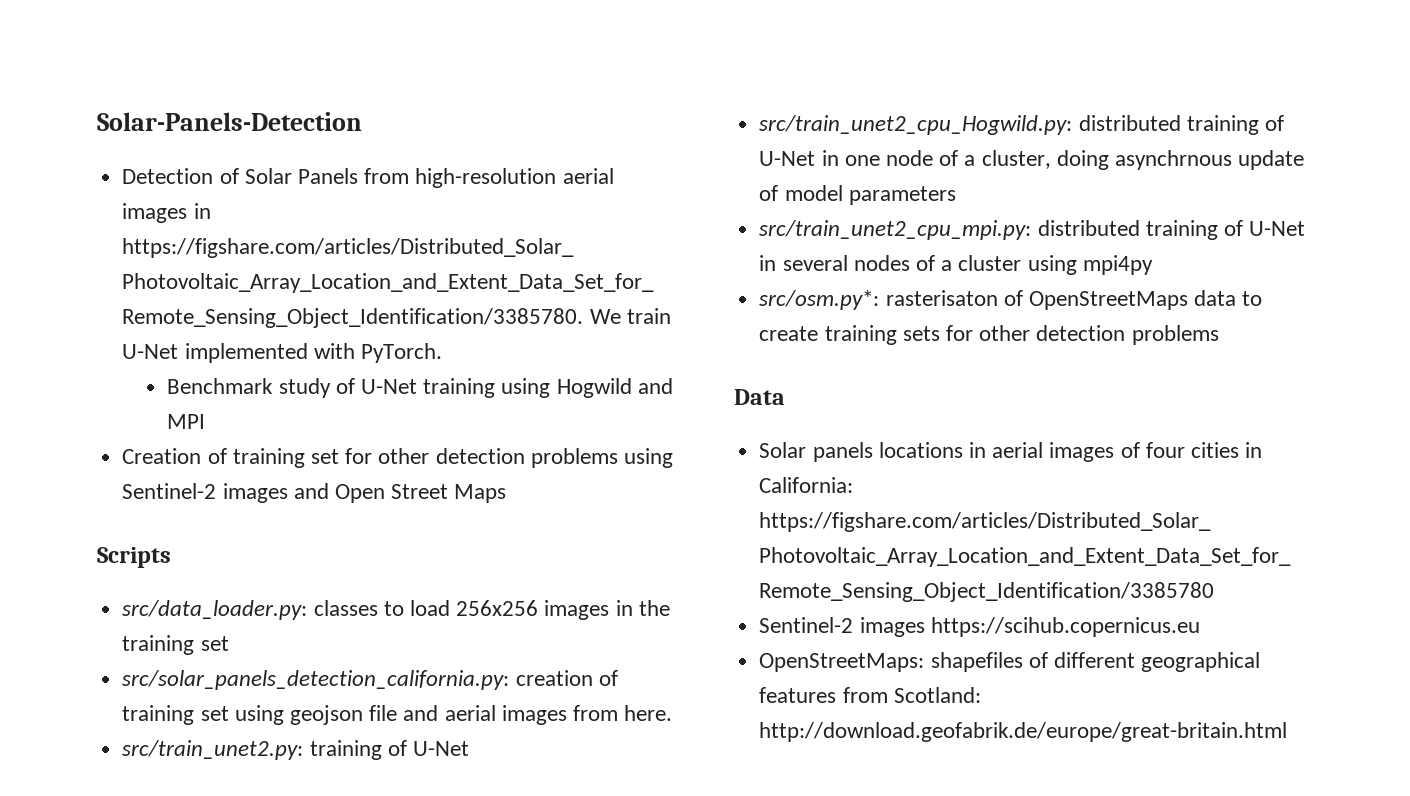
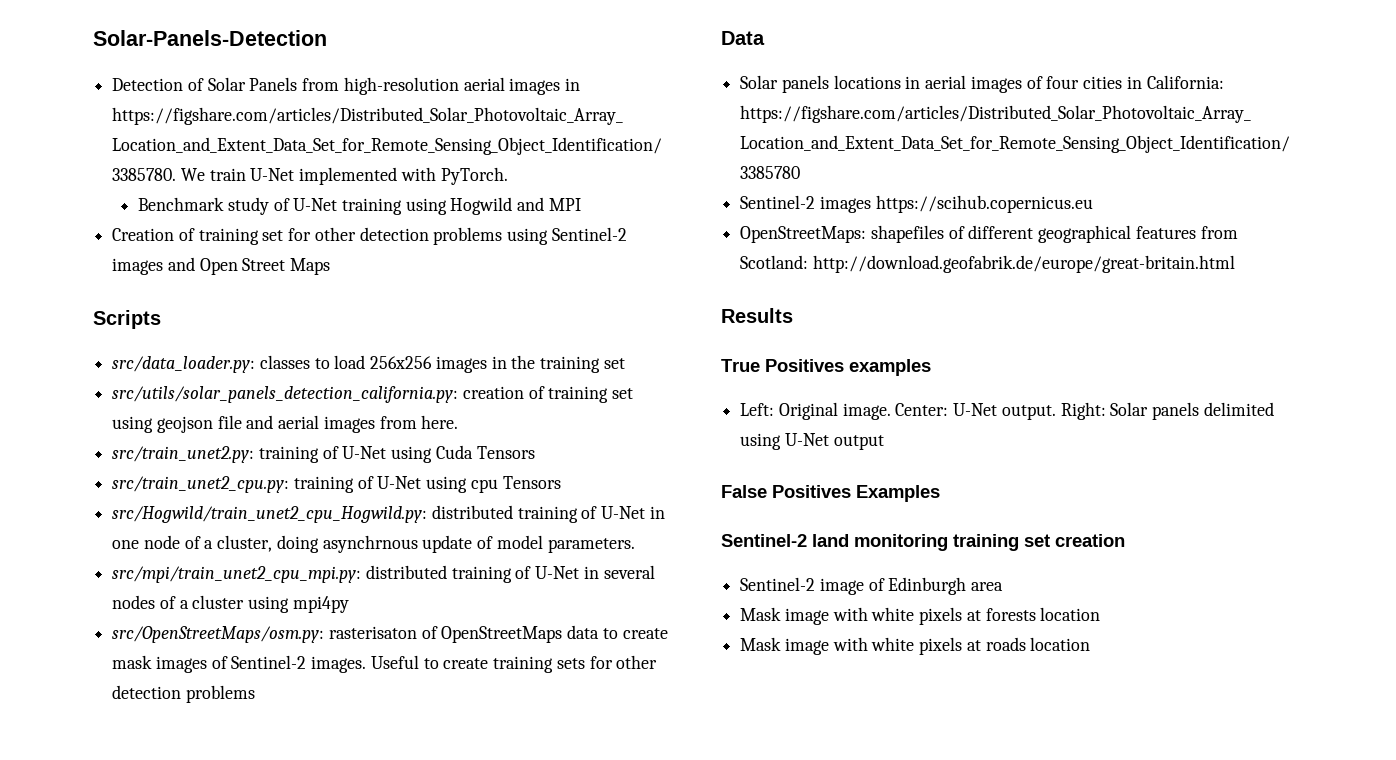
[122,670,510,690] src/solar_panels_detection_california.py: -> [112,386,459,403] src/utils/solar_panels_detection_california.py:
[759,115,1073,135] // src/train_unet2_cpu_Hogwild.py: -> [391,445,535,463] [112,476,561,493] [112,506,428,523] using Cuda Tensors // src/train_unet2_cpu.py: training of U-Net using cpu Tensors // src/Hogwild/train_unet2_cpu_Hogwild.py:
[848,186,956,205] [759,220,1032,240] parameters // src/train_unet2_cpu_mpi.py: -> [547,538,635,553] [112,566,362,583] parameters. // src/mpi/train_unet2_cpu_mpi.py:
[759,290,880,310] src/osm.py*: -> [112,626,325,643] src/OpenStreetMaps/osm.py:
(819, 333) none -> [112,655,489,673] mask images of Sentinel-2 images. Useful to create
(1288, 732) none -> [721,308,793,323] [721,359,931,376] [740,402,1274,420] [740,433,884,450] [721,485,940,502] [721,534,1125,551] [740,577,1004,595] [740,607,1101,625] [740,637,1091,655] // Results // True Positives examples // Left: Original image. Center: U-Net output. Right: Solar panels delimited using U-Net output // False Positives Examples // Sentinel-2 land monitoring training set creation // Sentinel-2 image of Edinburgh area // Mask image with white pixels at forests location // Mask image with white pixels at roads location

